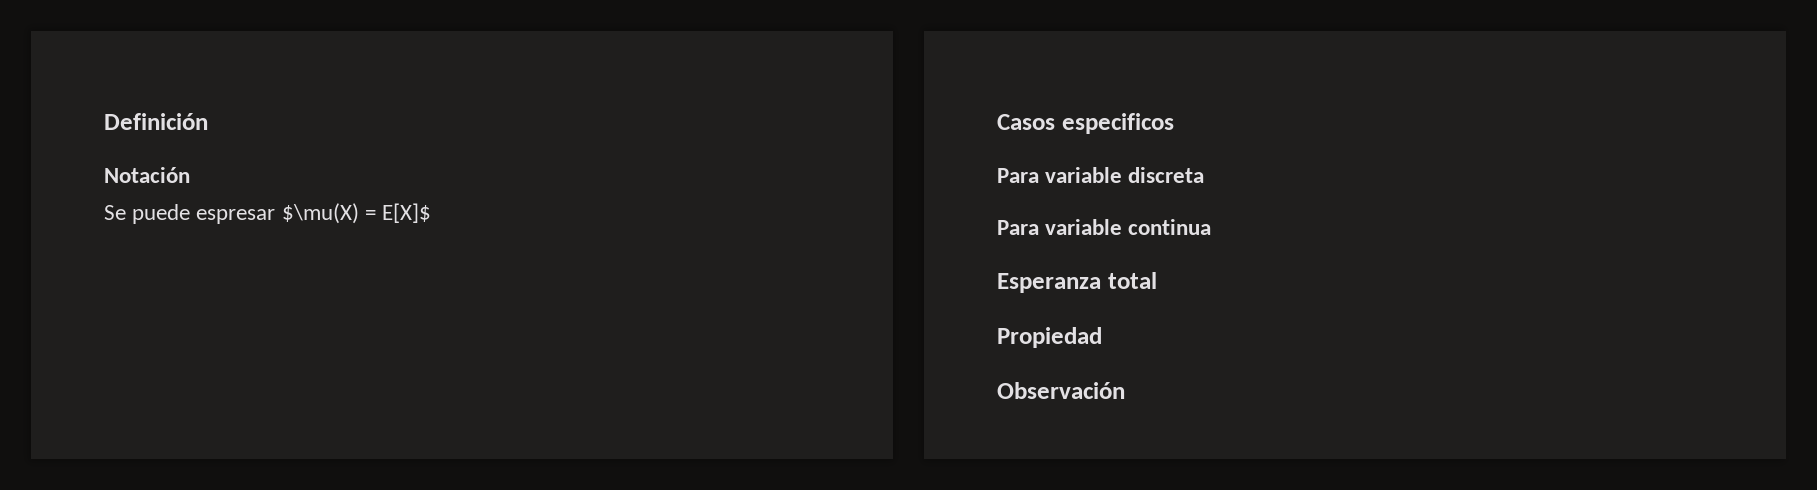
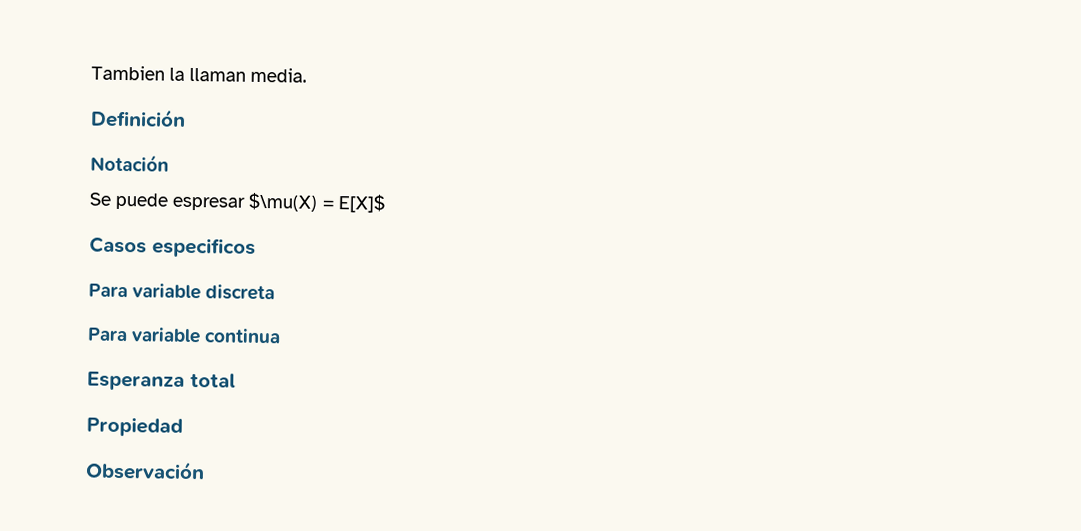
(104, 121) none -> [91,65,308,83] Tambien la llaman media. //

